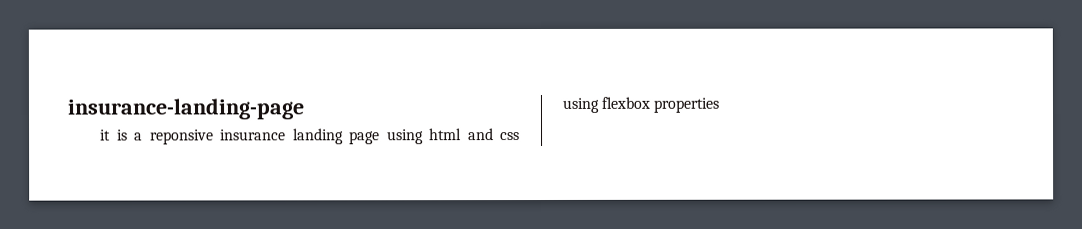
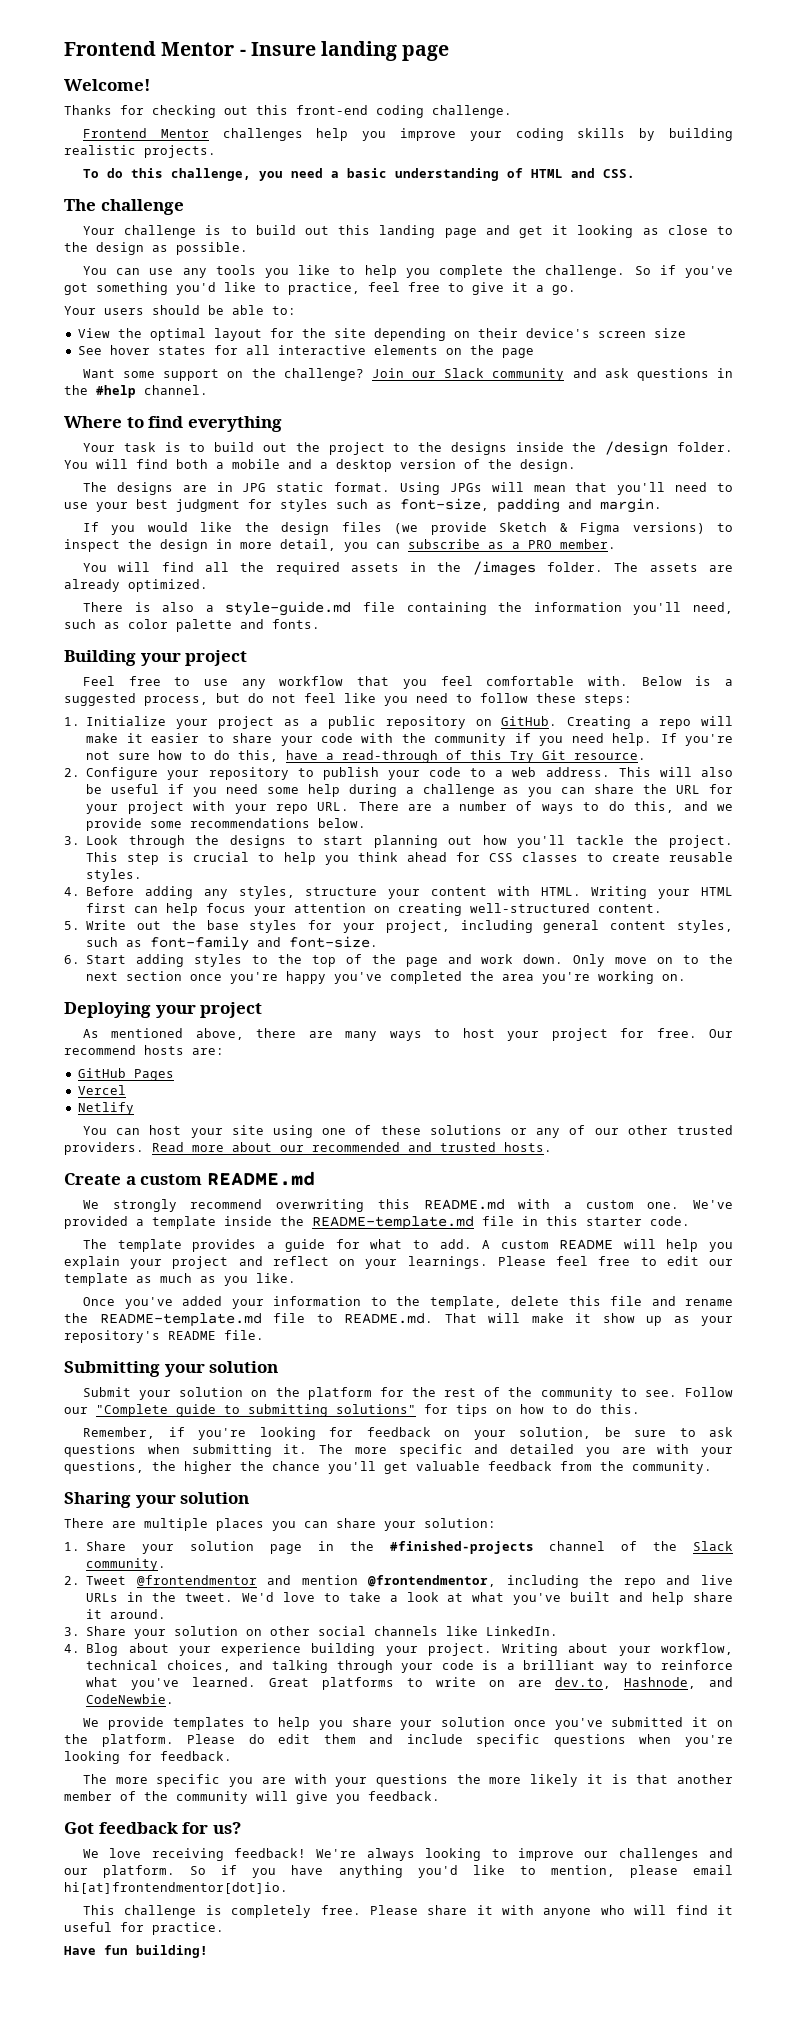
[67,98,305,120] [100,128,520,145] [562,96,720,113] insurance-landing-page // it is a reponsive insurance landing page using html and css using flexbox properties -> [64,41,450,61] [64,79,151,91] [64,105,512,118] [82,128,733,141] [64,145,216,158] [82,168,635,181] [64,199,184,215] [82,225,733,238] [64,242,248,255] [82,265,733,278] [64,282,576,295] [64,305,296,315] [77,328,686,341] [77,345,534,358] [82,368,734,381] [64,385,208,398] [64,416,282,432] [82,441,733,456] [64,459,576,472] [82,482,734,495] [64,498,662,513] [82,522,733,535] [64,539,616,552] [82,561,734,576] [64,579,208,592] [82,601,733,616] [64,619,320,632] [64,650,248,666] [82,676,734,689] [64,693,632,706] [64,716,734,729] [86,733,733,746] [86,750,647,763] [64,767,733,780] [86,784,733,797] [86,801,733,814] [86,818,367,831] [64,835,733,848] [86,852,734,865] [86,869,143,882] [64,886,733,899] [86,903,663,916] [64,920,733,933] [86,936,379,951] [64,954,733,967] [86,971,687,984] [64,1002,263,1018] [82,1028,733,1041] [64,1045,224,1055] [77,1068,174,1081] [77,1085,126,1095] [77,1102,134,1115] [82,1125,733,1138] [64,1142,552,1155] [64,1171,315,1186] [82,1199,733,1212] [64,1216,690,1230] [82,1239,733,1252] [64,1256,734,1269] [64,1273,296,1286] [82,1296,734,1309] [64,1313,733,1327] [64,1330,264,1343] [64,1361,279,1377] [82,1387,733,1400] [64,1404,640,1417] [82,1427,733,1440] [64,1444,733,1457] [64,1461,712,1474] [64,1492,250,1508] [64,1518,496,1531] [64,1541,733,1554] [86,1558,167,1571] [64,1575,734,1588] [86,1592,733,1605] [86,1609,167,1619] [64,1626,559,1639] [64,1643,733,1656] [86,1660,733,1673] [86,1677,734,1690] [86,1694,175,1704] [82,1717,733,1730] [64,1734,733,1747] [64,1751,232,1764] [82,1774,733,1787] [64,1791,440,1804] [64,1822,241,1834] [82,1848,734,1861] [64,1865,733,1878] [64,1882,288,1894] [82,1905,733,1918] [64,1922,224,1935] [64,1945,208,1958] Frontend Mentor - Insure landing page // Welcome! // Thanks for checking out this front-end coding challenge. // Frontend Mentor challenges help you improve your coding skills by building realistic projects. // To do this challenge, you need a basic understanding of HTML and CSS. // The challenge // Your challenge is to build out this landing page and get it looking as close to the design as possible. // You can use any tools you like to help you complete the challenge. So if you've got something you'd like to practice, feel free to give it a go. // Your users should be able to: // View the optimal layout for the site depending on their device's screen size // See hover states for all interactive elements on the page // Want some support on the challenge? Join our Slack community and ask questions in the #help channel. // Where to find everything // Your task is to build out the project to the designs inside the /design folder. You will find both a mobile and a desktop version of the design. // The designs are in JPG static format. Using JPGs will mean that you'll need to use your best judgment for styles such as font-size, padding and margin. // If you would like the design files (we provide Sketch & Figma versions) to inspect the design in more detail, you can subscribe as a PRO member. // You will find all the required assets in the /images folder. The assets are already optimized. // There is also a style-guide.md file containing the information you'll need, such as color palette and fonts. // Building your project // Feel free to use any workflow that you feel comfortable with. Below is a suggested process, but do not feel like you need to follow these steps: // 1. Initialize your project as a public repository on GitHub. Creating a repo will make it easier to share your code with the community if you need help. If you're not sure how to do this, have a read-through of this Try Git resource. // 2. Configure your repository to publish your code to a web address. This will also be useful if you need some help during a challenge as you can share the URL for your project with your repo URL. There are a number of ways to do this, and we provide some recommendations below. // 3. Look through the designs to start planning out how you'll tackle the project. This step is crucial to help you think ahead for CSS classes to create reusable styles. // 4. Before adding any styles, structure your content with HTML. Writing your HTML first can help focus your attention on creating well-structured content. // 5. Write out the base styles for your project, including general content styles, such as font-family and font-size. // 6. Start adding styles to the top of the page and work down. Only move on to the next section once you're happy you've completed the area you're working on. // Deploying your project // As mentioned above, there are many ways to host your project for free. Our recommend hosts are: // GitHub Pages // Vercel // Netlify // You can host your site using one of these solutions or any of our other trusted providers. Read more about our recommended and trusted hosts. // Create a custom README.md // We strongly recommend overwriting this README.md with a custom one. We've provided a template inside the README-template.md file in this starter code. // The template provides a guide for what to add. A custom README will help you explain your project and reflect on your learnings. Please feel free to edit our template as much as you like. // Once you've added your information to the template, delete this file and rename the README-template.md file to README.md. That will make it show up as your repository's README file. // Submitting your solution // Submit your solution on the platform for the rest of the community to see. Follow our "Complete guide to submitting solutions" for tips on how to do this. // Remember, if you're looking for feedback on your solution, be sure to ask questions when submitting it. The more specific and detailed you are with your questions, the higher the chance you'll get valuable feedback from the community. // Sharing your solution // There are multiple places you can share your solution: // 1. Share your solution page in the #finished-projects channel of the Slack community. // 2. Tweet @frontendmentor and mention @frontendmentor, including the repo and live URLs in the tweet. We'd love to take a look at what you've built and help share it around. // 3. Share your solution on other social channels like LinkedIn. // 4. Blog about your experience building your project. Writing about your workflow, technical choices, and talking through your code is a brilliant way to reinforce what you've learned. Great platforms to write on are dev.to, Hashnode, and CodeNewbie. // We provide templates to help you share your solution once you've submitted it on the platform. Please do edit them and include specific questions when you're looking for feedback. // The more specific you are with your questions the more likely it is that another member of the community will give you feedback. // Got feedback for us? // We love receiving feedback! We're always looking to improve our challenges and our platform. So if you have anything you'd like to mention, please email hi[at]frontendmentor[dot]io. // This challenge is completely free. Please share it with anyone who will find it useful for practice. // Have fun building!

